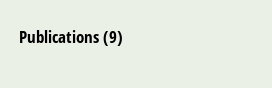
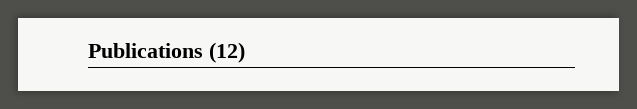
[103,31,124,46] (9) -> [209,42,245,63] (12)

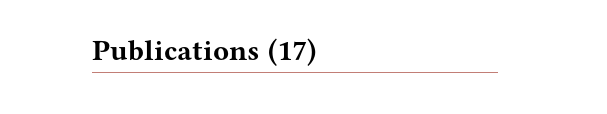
[209,42,245,63] (12) -> [267,38,316,66] (17)

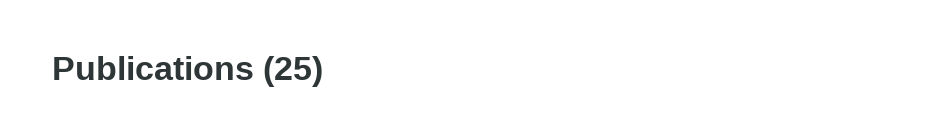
[267,38,316,66] (17) -> [263,56,324,87] (25)

